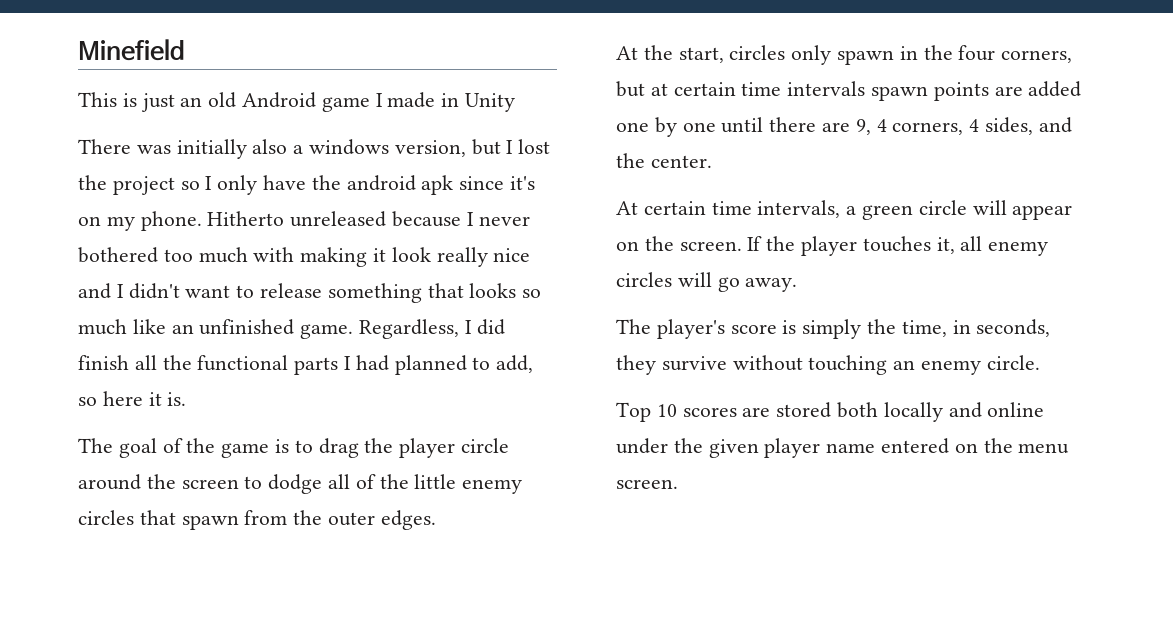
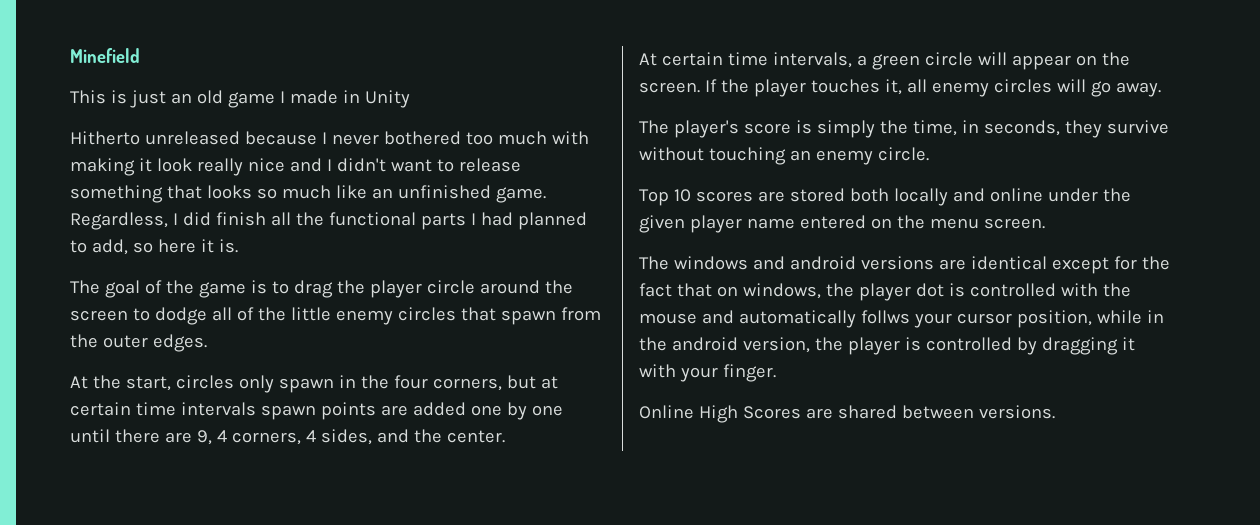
[242,92,317,108] Android -> (223, 97) none
[78,139,551,159] [78,175,536,195] [78,211,202,231] There was initially also a windows version, but I lost the project so I only have the android apk since it's on my phone. -> (410, 99) none
(678, 484) none -> [639,256,1170,274] [639,283,1131,301] [639,310,1164,328] [639,337,1135,355] [639,364,776,382] [639,405,1055,423] // The windows and android versions are identical except for the fact that on windows, the player dot is controlled with the mouse and automatically follws your cursor position, while in the android version, the player is controlled by dragging it with your finger. // Online High Scores are shared between versions.

